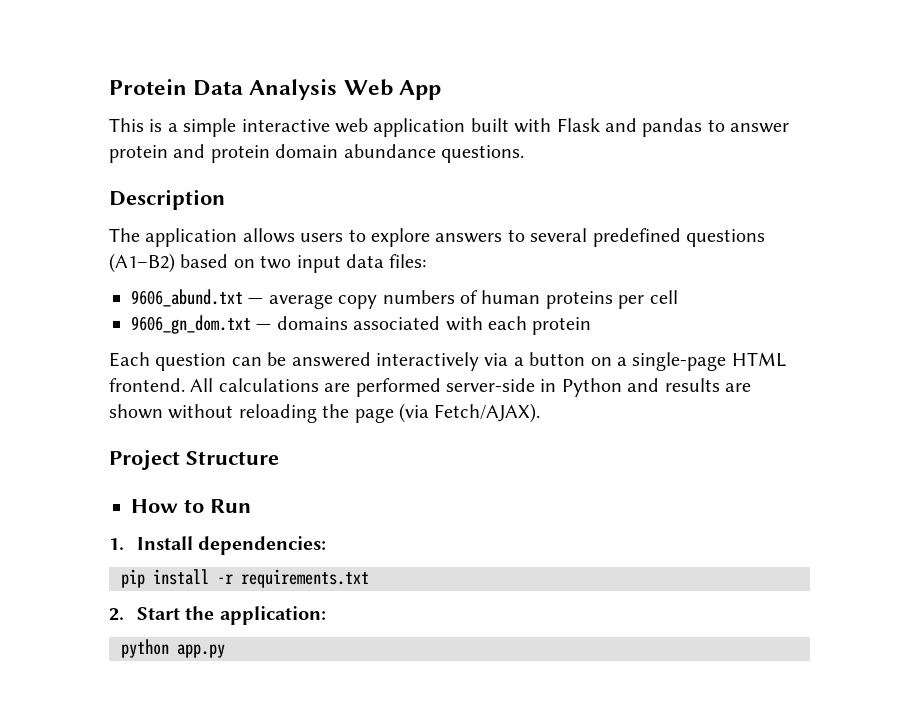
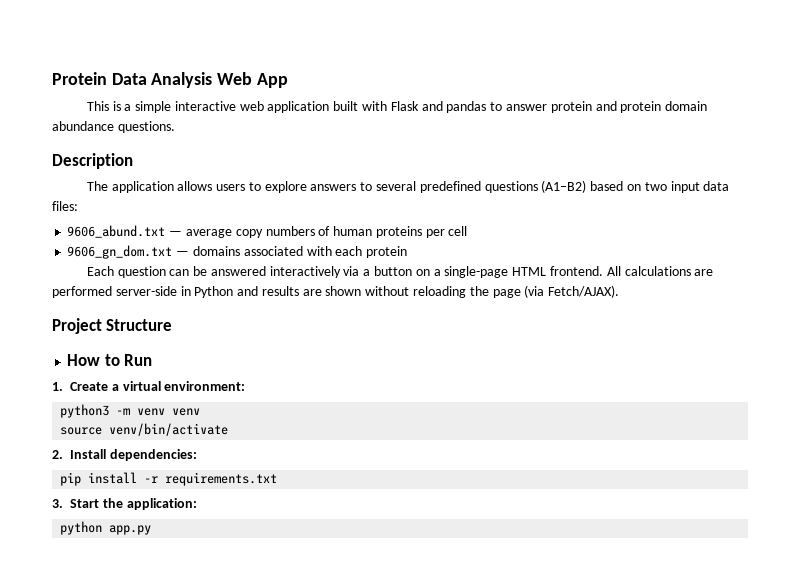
(124, 544) none -> [70,381,246,391] [60,404,201,418] [60,423,229,436] [52,450,63,459] Create a virtual environment: // python3 -m venv venv // source venv/bin/activate // 2.
[109,608,124,621] 2. -> [52,499,63,508] 3.

